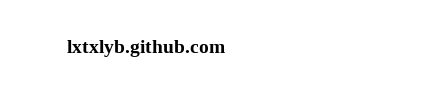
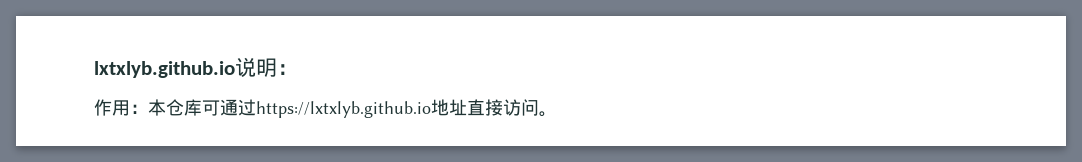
[67,40,225,57] lxtxlyb.github.com -> [94,57,298,78] [94,99,557,118] lxtxlyb.github.io说明： // 作用：本仓库可通过https://lxtxlyb.github.io地址直接访问。

